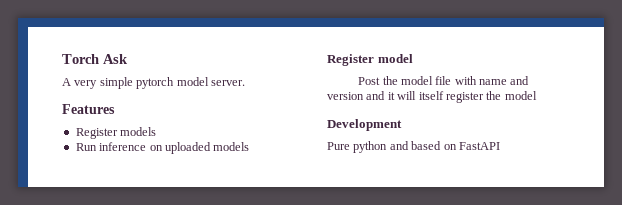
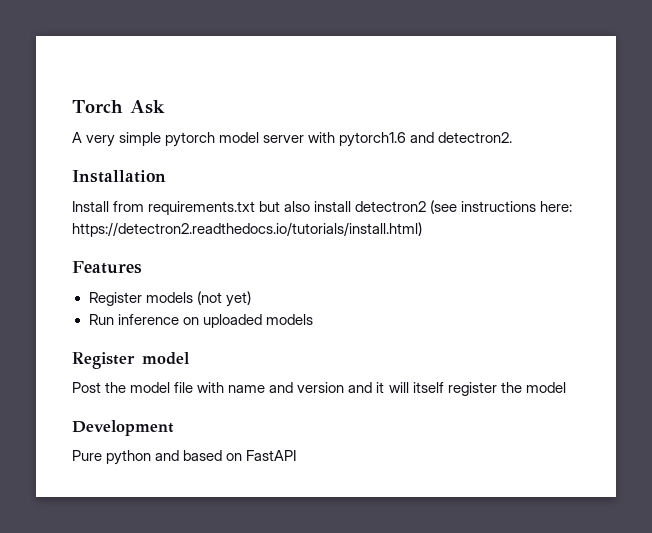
[210,80,245,86] server. -> [263,132,513,147] [72,170,166,183] [72,200,573,215] [72,222,422,237] server with pytorch1.6 and detectron2. // Installation // Install from requirements.txt but also install detectron2 (see instructions here: https://detectron2.readthedocs.io/tutorials/install.html)
(157, 131) none -> [196,291,251,307] (not yet)

